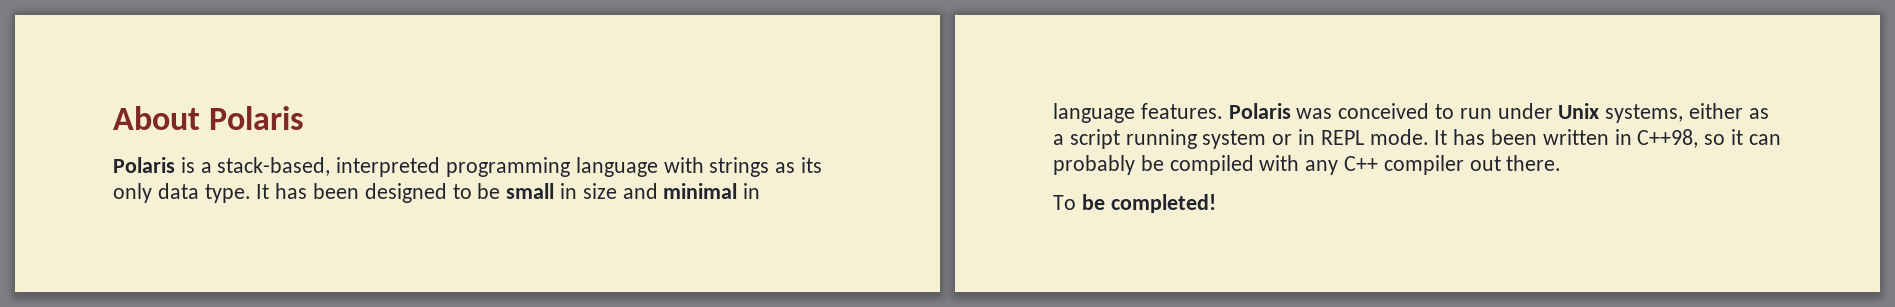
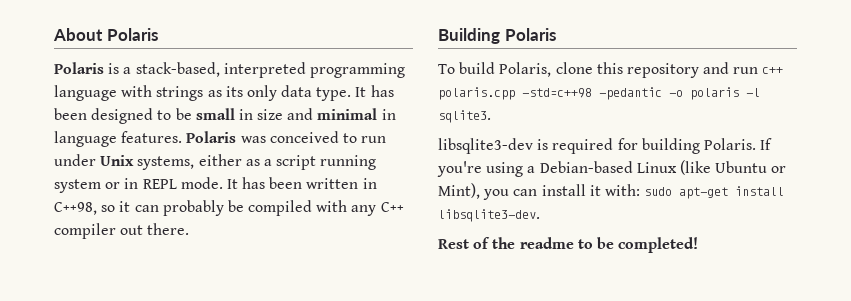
(1562, 163) none -> [438,28,556,44] // Building Polaris
(1076, 202) none -> [459,62,784,78] [438,87,760,100] [438,110,491,123] [438,138,773,154] [437,160,787,177] [438,183,785,200] [438,209,540,222] [438,237,593,249] build Polaris, clone this repository and run c++ polaris.cpp -std=c++98 -pedantic -o polaris -l sqlite3. // libsqlite3-dev is required for building Polaris. If you're using a Debian-based Linux (like Ubuntu or Mint), you can install it with: sudo apt-get install libsqlite3-dev. // Rest of the readme to

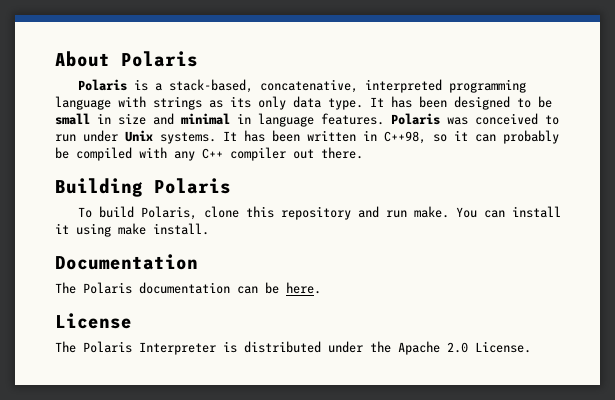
(220, 69) none -> [260,79,359,93] concatenative,
[137,154,377,170] [54,177,223,193] systems, either as a script running system or in REPL mode. -> [160,132,216,144] systems.
[762,67,784,74] [438,87,760,100] [438,110,491,123] [438,138,773,154] [437,160,787,177] [438,183,785,200] [438,209,540,222] [438,237,699,253] c++ polaris.cpp -std=c++98 -pedantic -o polaris -l sqlite3. // libsqlite3-dev is required for building Polaris. If you're using a Debian-based Linux (like Ubuntu or Mint), you can install it with: sudo apt-get install libsqlite3-dev. // Rest of the readme to be completed! -> [414,206,562,218] [55,223,209,237] [55,254,198,270] [55,282,321,294] [55,313,132,329] [55,341,531,355] make. You can install it using make install. // Documentation // The Polaris documentation can be here. // License // The Polaris Interpreter is distributed under the Apache 2.0 License.

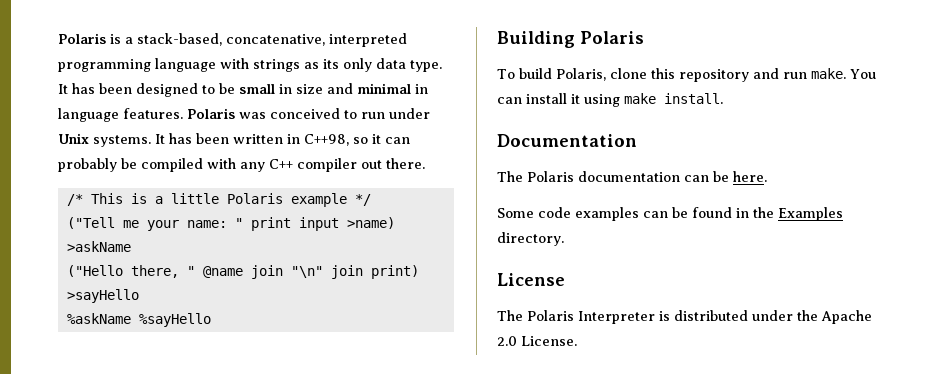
[55,51,198,67] About Polaris // -> (58, 38) none
(363, 153) none -> [66,193,371,207] [66,217,395,231] [66,241,131,252] [66,265,419,279] [66,289,139,303] [66,313,211,327] // /* This is a little Polaris example */ // ("Tell me your name: " print input >name) >askName // ("Hello there, " @name join "\n" join print) >sayHello // %askName %sayHello
(321, 288) none -> [497,207,843,221] [497,232,564,246] // Some code examples can be found in the Examples directory.

